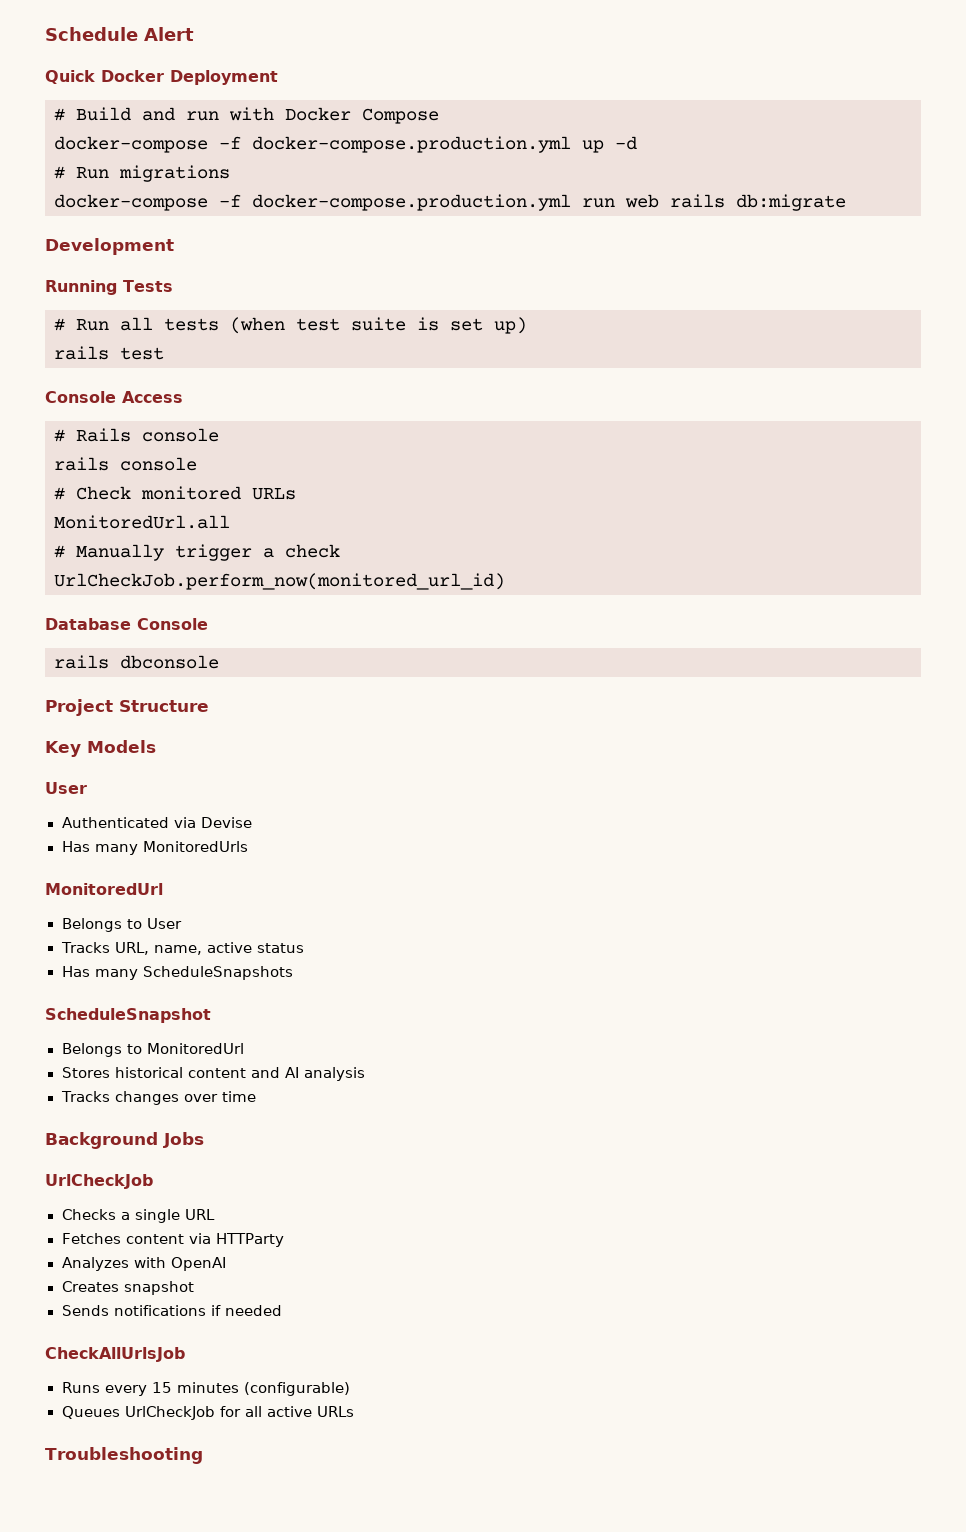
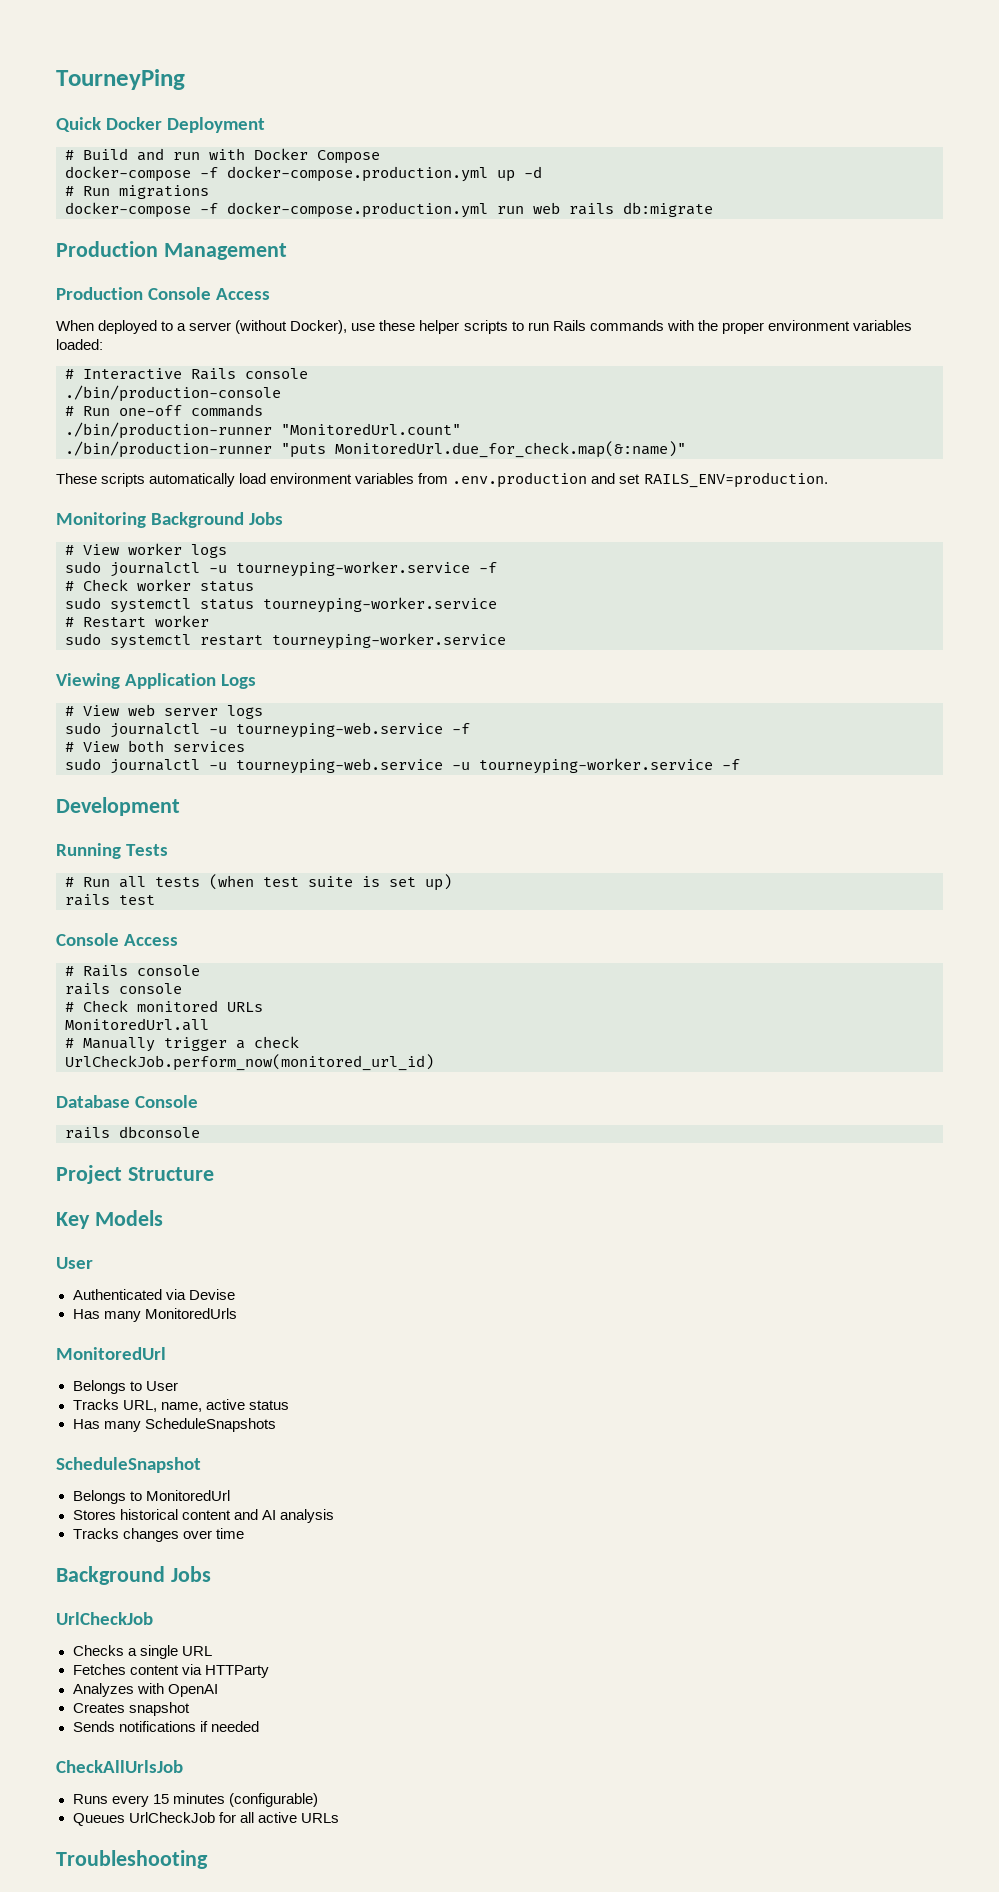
[45,27,194,41] Schedule Alert -> [56,69,185,90] TourneyPing
(846, 202) none -> [56,241,287,260] [56,287,270,300] [56,320,912,334] [56,339,103,350] [65,368,308,380] [65,385,281,402] [65,404,263,417] [65,422,461,439] [65,441,686,458] [56,472,828,488] [56,512,283,528] [65,543,227,558] [65,561,497,577] [65,579,254,592] [65,597,497,613] [65,615,209,628] [65,633,506,649] [56,673,256,689] [65,704,263,719] [65,722,470,738] [65,740,245,752] [65,758,740,774] // Production Management // Production Console Access // When deployed to a server (without Docker), use these helper scripts to run Rails commands with the proper environment variables loaded: // # Interactive Rails console // ./bin/production-console // # Run one-off commands // ./bin/production-runner "MonitoredUrl.count" // ./bin/production-runner "puts MonitoredUrl.due_for_check.map(&:name)" // These scripts automatically load environment variables from .env.production and set RAILS_ENV=production. // Monitoring Background Jobs // # View worker logs // sudo journalctl -u tourneyping-worker.service -f // # Check worker status // sudo systemctl status tourneyping-worker.service // # Restart worker // sudo systemctl restart tourneyping-worker.service // Viewing Application Logs // # View web server logs // sudo journalctl -u tourneyping-web.service -f // # View both services // sudo journalctl -u tourneyping-web.service -u tourneyping-worker.service -f

